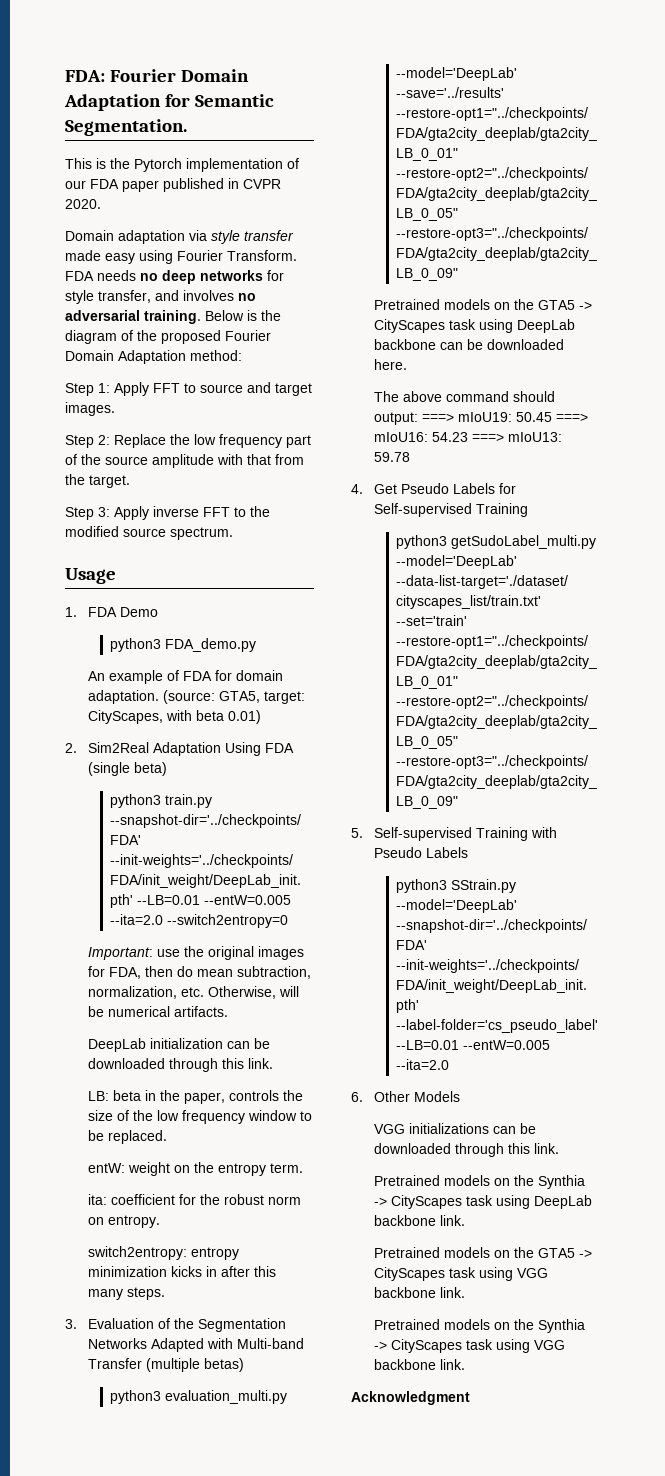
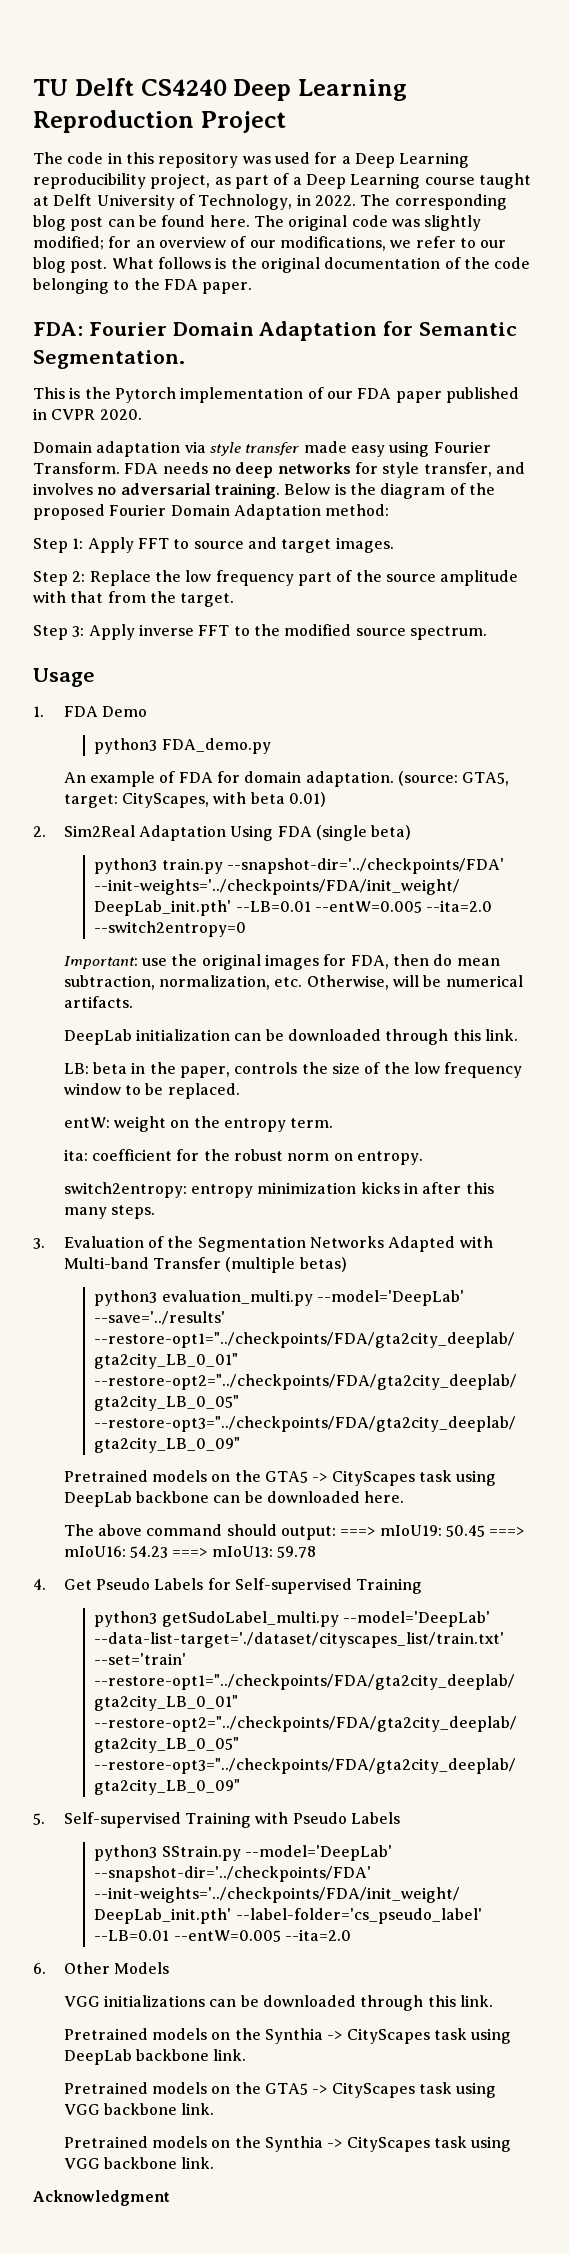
(65, 76) none -> [33,78,407,101] [33,110,286,133] [33,152,470,168] [33,173,531,189] [33,194,507,210] [33,215,482,231] [33,236,507,251] [33,257,531,273] [33,278,253,294] TU Delft CS4240 Deep Learning Reproduction Project // The code in this repository was used for a Deep Learning reproducibility project, as part of a Deep Learning course taught at Delft University of Technology, in 2022. The corresponding blog post can be found here. The original code was slightly modified; for an overview of our modifications, we refer to our blog post. What follows is the original documentation of the code belonging to the FDA paper. //

